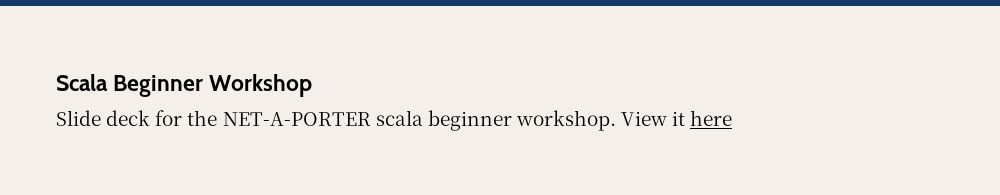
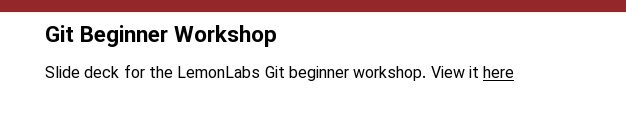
[56,74,108,91] Scala -> [45,25,74,42] Git
[222,110,423,126] NET-A-PORTER scala -> [177,66,285,78] LemonLabs Git

